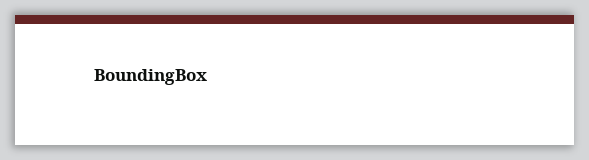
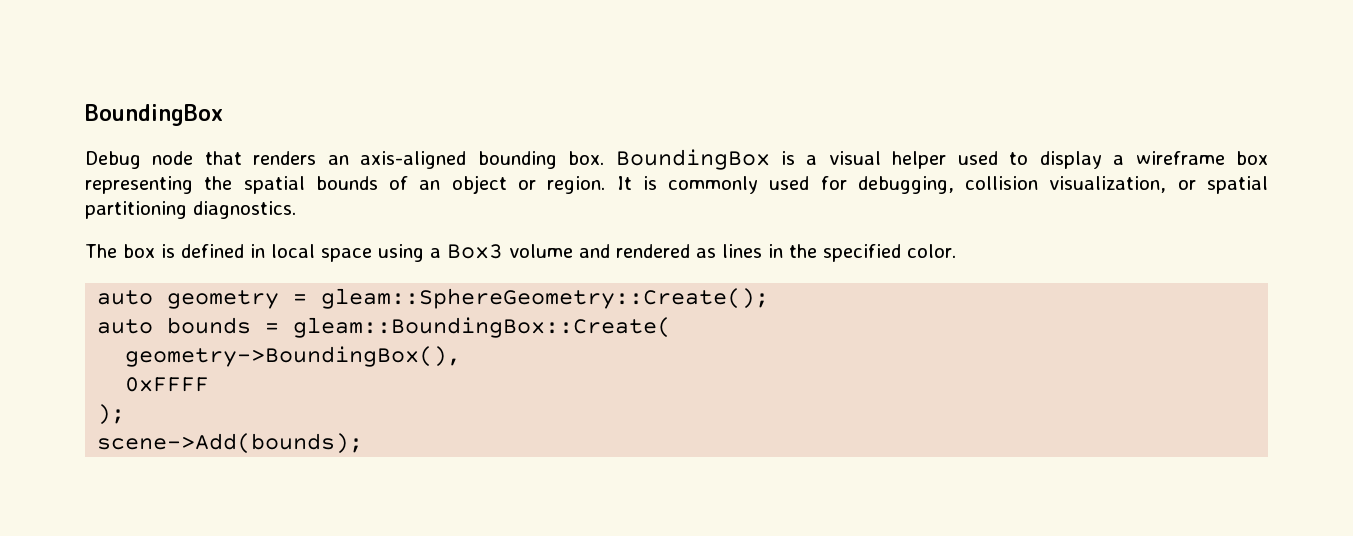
[94,69,207,85] BoundingBox -> [85,104,223,126] [85,149,1268,170] [85,175,1269,194] [85,201,296,219] [85,244,956,262] [97,288,770,309] [97,317,672,338] [125,346,462,367] [125,377,210,392] [97,404,126,425] [97,433,364,454] BoundingBox // Debug node that renders an axis-aligned bounding box. BoundingBox is a visual helper used to display a wireframe box representing the spatial bounds of an object or region. It is commonly used for debugging, collision visualization, or spatial partitioning diagnostics. // The box is defined in local space using a Box3 volume and rendered as lines in the specified color. // auto geometry = gleam::SphereGeometry::Create(); // auto bounds = gleam::BoundingBox::Create( // geometry->BoundingBox(), // 0xFFFF // ); // scene->Add(bounds);

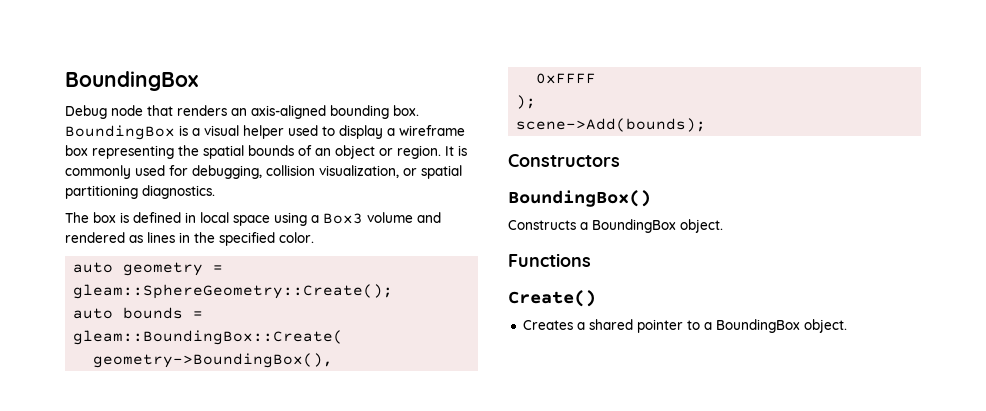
(364, 443) none -> [508,154,620,167] [508,190,651,207] [508,219,723,233] [508,253,591,267] [508,290,596,307] [522,319,847,333] // Constructors // BoundingBox() // Constructs a BoundingBox object. // Functions // Create() // Creates a shared pointer to a BoundingBox object.

